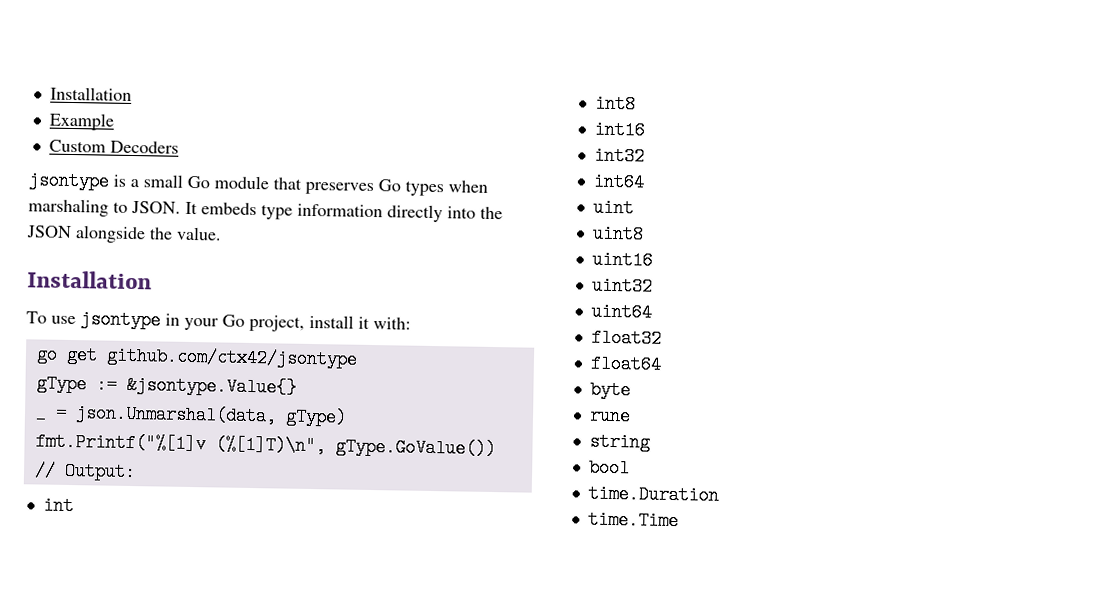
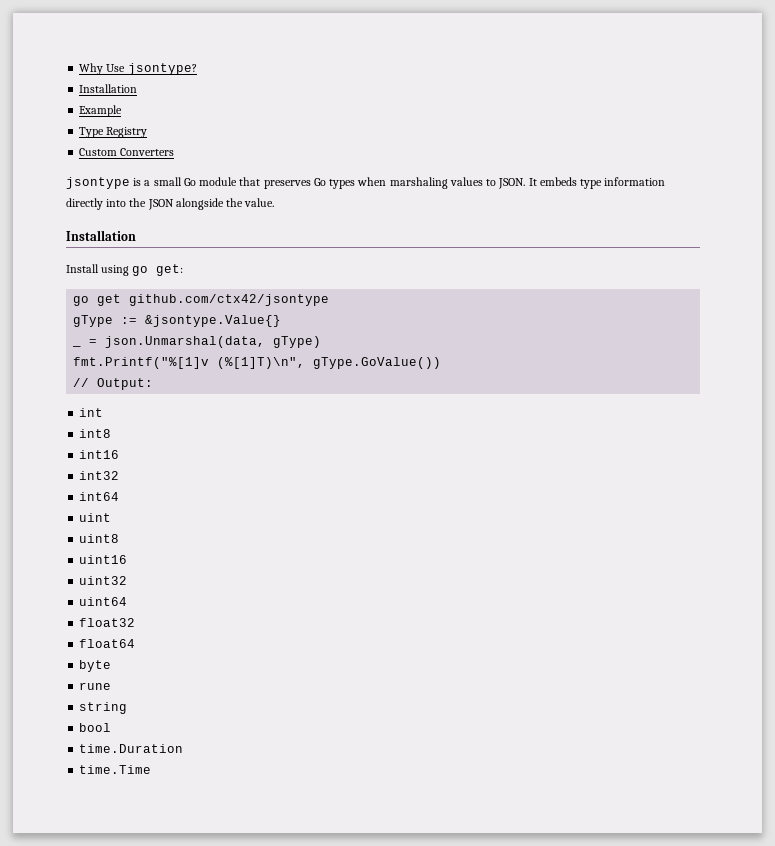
(49, 93) none -> [79,63,197,75] Why Use jsontype? //
(114, 121) none -> [79,127,148,138] // Type Registry
[109,140,179,154] Decoders -> [120,148,175,156] Converters
(109, 207) none -> [449,177,483,186] values
[26,310,411,332] To use jsontype in your Go project, install it with: -> [66,264,184,276] Install using go get:

